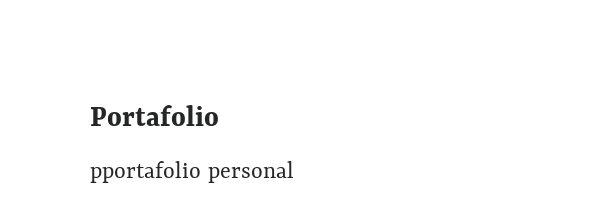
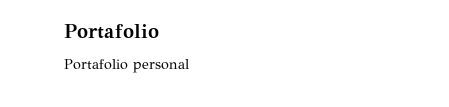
[90,161,201,183] pportafolio -> [64,59,128,70] Portafolio

